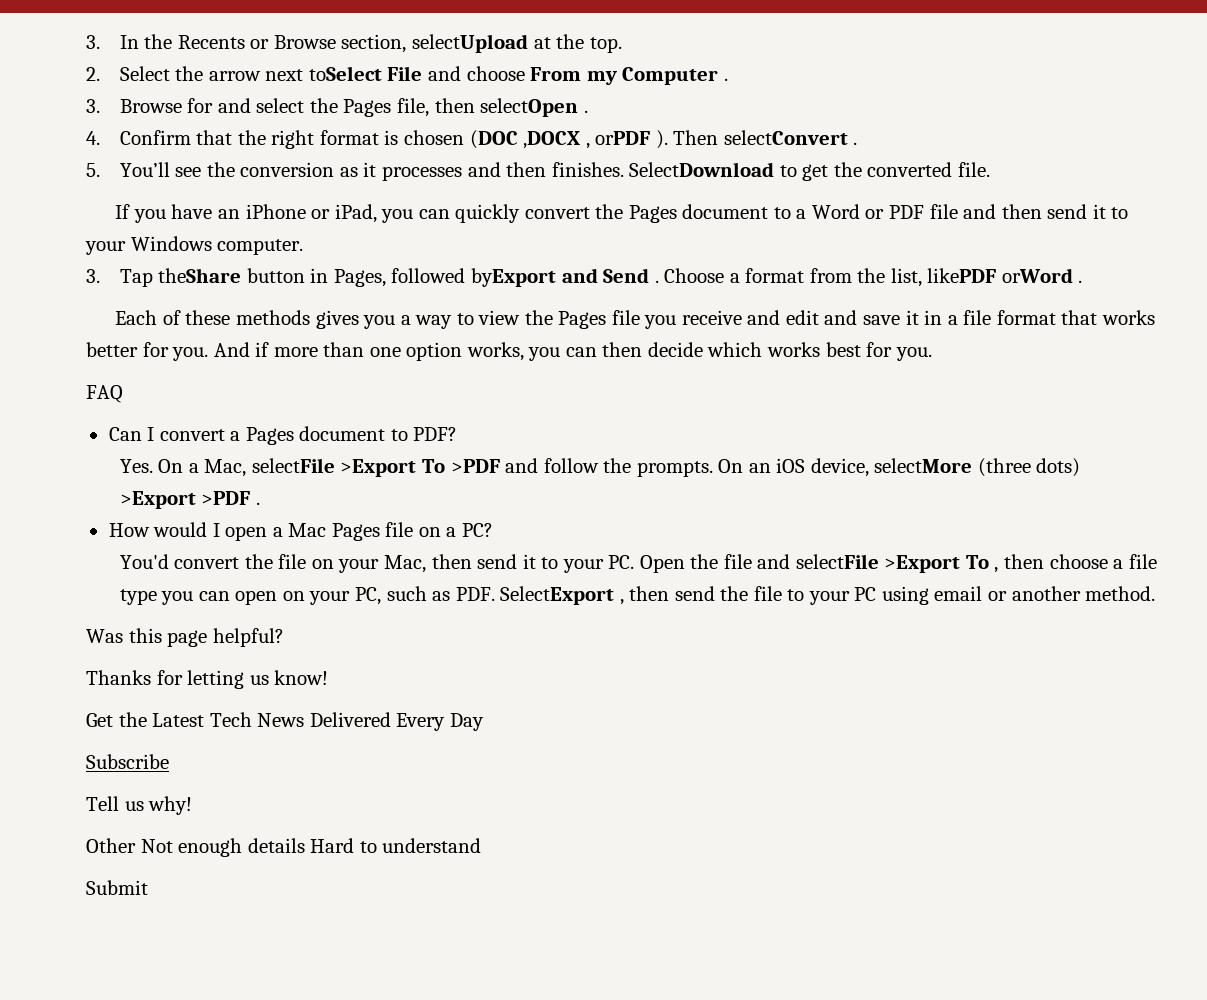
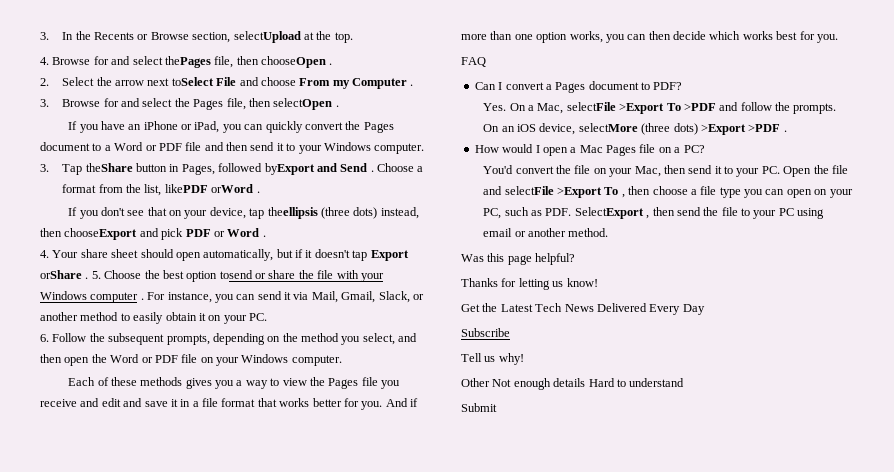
(622, 45) none -> [40,56,333,68] // 4. Browse for and select thePages file, then chooseOpen .
[86,130,858,149] [86,162,990,181] // 4. Confirm that the right format is chosen (DOC ,DOCX , orPDF ). Then selectConvert . // 5. You’ll see the conversion as it processes and then finishes. SelectDownload to get the converted file. -> (339, 106) none
(1083, 281) none -> [68,207,419,219] [40,228,266,240] [40,249,409,261] [40,270,384,282] [40,291,424,303] [40,312,267,324] [40,333,418,345] [40,354,342,366] // If you don't see that on your device, tap theellipsis (three dots) instead, then chooseExport and pick PDF or Word . // 4. Your share sheet should open automatically, but if it doesn't tap Export orShare . 5. Choose the best option tosend or share the file with your Windows computer . For instance, you can send it via Mail, Gmail, Slack, or another method to easily obtain it on your PC. // 6. Follow the subsequent prompts, depending on the method you select, and then open the Word or PDF file on your Windows computer.

